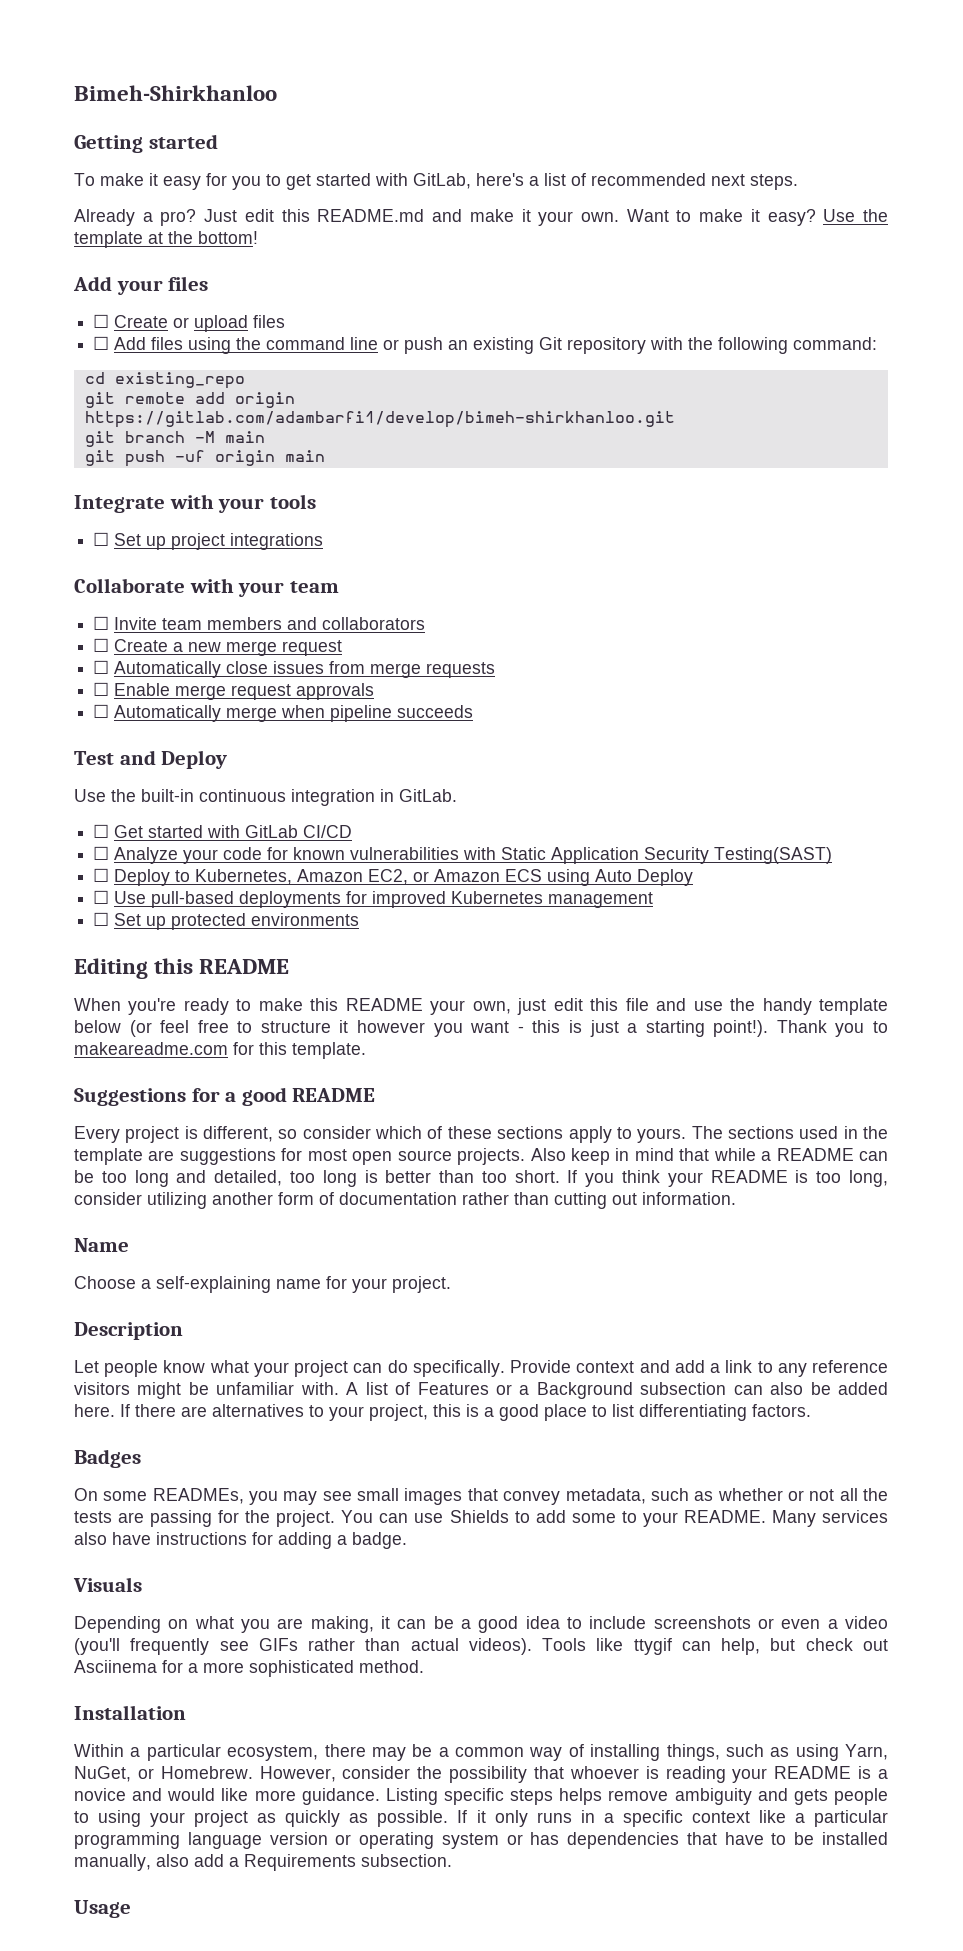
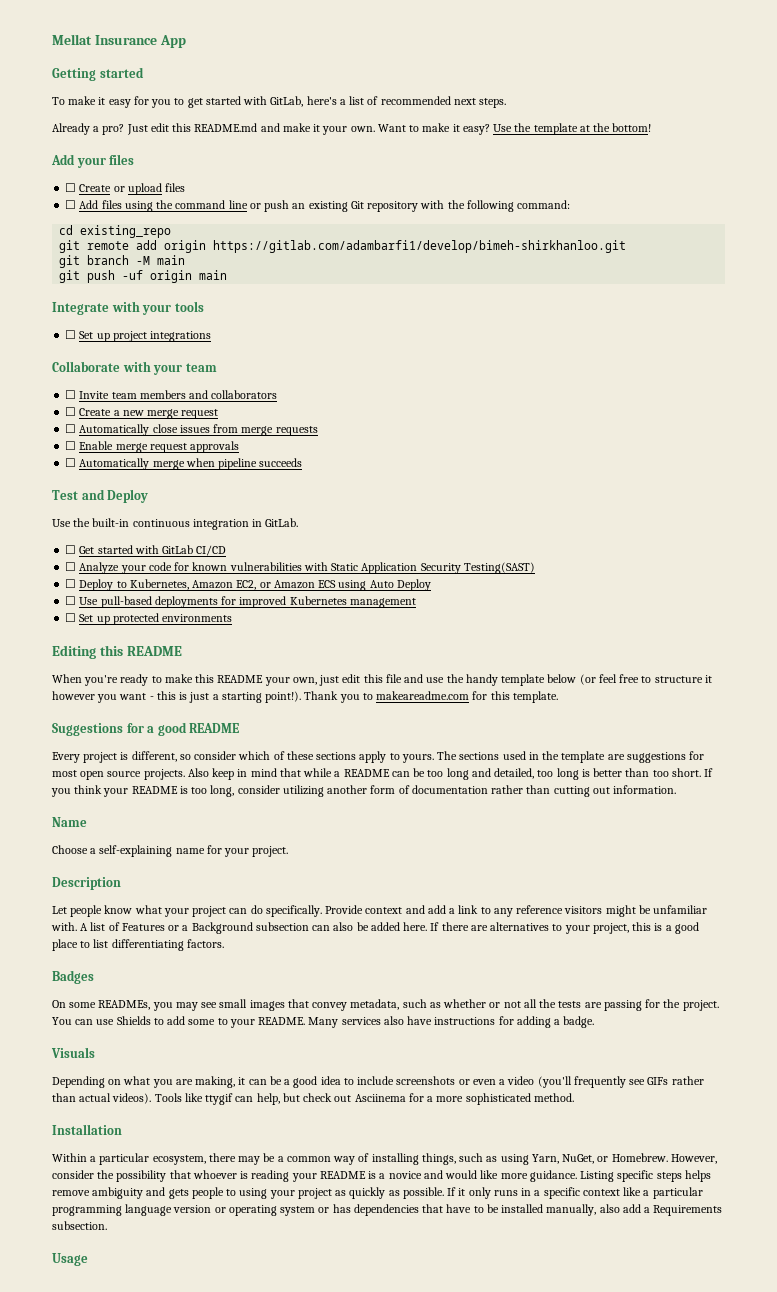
[74,85,277,101] Bimeh-Shirkhanloo -> [52,34,186,48] Mellat Insurance App

